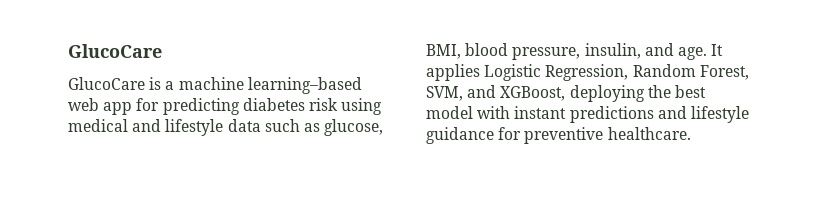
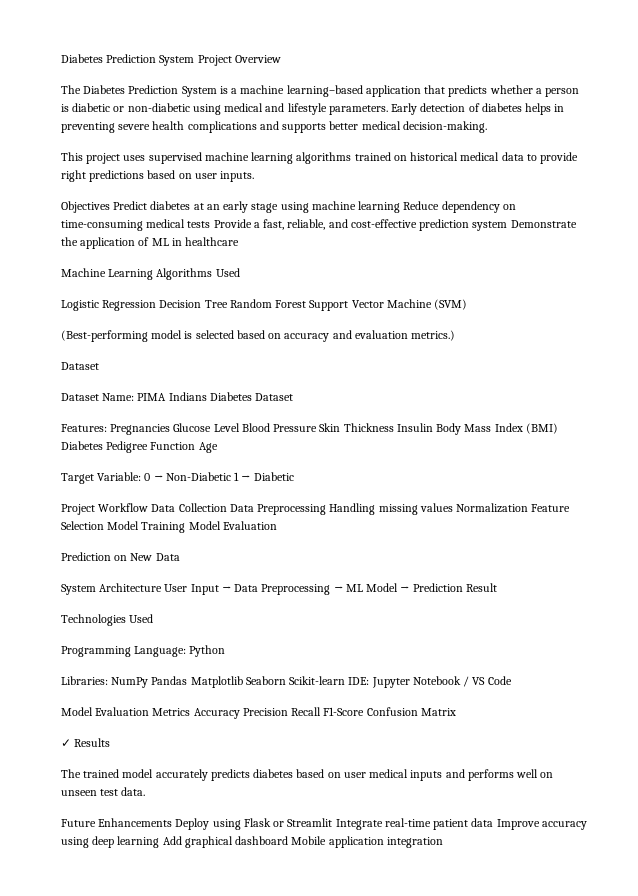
[68,44,162,58] [68,77,362,94] [68,98,383,115] [68,119,384,136] [426,43,724,60] [426,64,749,81] [426,85,706,102] [426,106,749,123] [426,127,691,144] GlucoCare // GlucoCare is a machine learning–based web app for predicting diabetes risk using medical and lifestyle data such as glucose, BMI, blood pressure, insulin, and age. It applies Logistic Regression, Random Forest, SVM, and XGBoost, deploying the best model with instant predictions and lifestyle guidance for preventive healthcare. -> [61,54,281,66] [61,85,580,97] [61,103,565,115] [61,121,487,133] [61,152,579,164] [61,170,255,182] [61,201,516,213] [61,219,577,231] [61,237,240,249] [61,268,240,280] [61,299,468,311] [61,330,456,342] [61,362,99,370] [61,392,294,401] [61,423,558,435] [61,441,218,453] [61,472,294,484] [61,503,571,515] [61,521,277,533] [61,552,180,561] [61,583,497,595] [61,614,154,626] [61,645,226,657] [61,676,512,688] [61,707,456,719] [61,738,111,747] [61,769,554,781] [61,787,146,796] [61,818,587,830] [61,836,443,848] Diabetes Prediction System Project Overview // The Diabetes Prediction System is a machine learning–based application that predicts whether a person is diabetic or non-diabetic using medical and lifestyle parameters. Early detection of diabetes helps in preventing severe health complications and supports better medical decision-making. // This project uses supervised machine learning algorithms trained on historical medical data to provide right predictions based on user inputs. // Objectives Predict diabetes at an early stage using machine learning Reduce dependency on time-consuming medical tests Provide a fast, reliable, and cost-effective prediction system Demonstrate the application of ML in healthcare // Machine Learning Algorithms Used // Logistic Regression Decision Tree Random Forest Support Vector Machine (SVM) // (Best-performing model is selected based on accuracy and evaluation metrics.) // Dataset // Dataset Name: PIMA Indians Diabetes Dataset // Features: Pregnancies Glucose Level Blood Pressure Skin Thickness Insulin Body Mass Index (BMI) Diabetes Pedigree Function Age // Target Variable: 0 → Non-Diabetic 1 → Diabetic // Project Workflow Data Collection Data Preprocessing Handling missing values Normalization Feature Selection Model Training Model Evaluation // Prediction on New Data // System Architecture User Input → Data Preprocessing → ML Model → Prediction Result // Technologies Used // Programming Language: Python // Libraries: NumPy Pandas Matplotlib Seaborn Scikit-learn IDE: Jupyter Notebook / VS Code // Model Evaluation Metrics Accuracy Precision Recall F1-Score Confusion Matrix // ✓ Results // The trained model accurately predicts diabetes based on user medical inputs and performs well on unseen test data. // Future Enhancements Deploy using Flask or Streamlit Integrate real-time patient data Improve accuracy using deep learning Add graphical dashboard Mobile application integration

